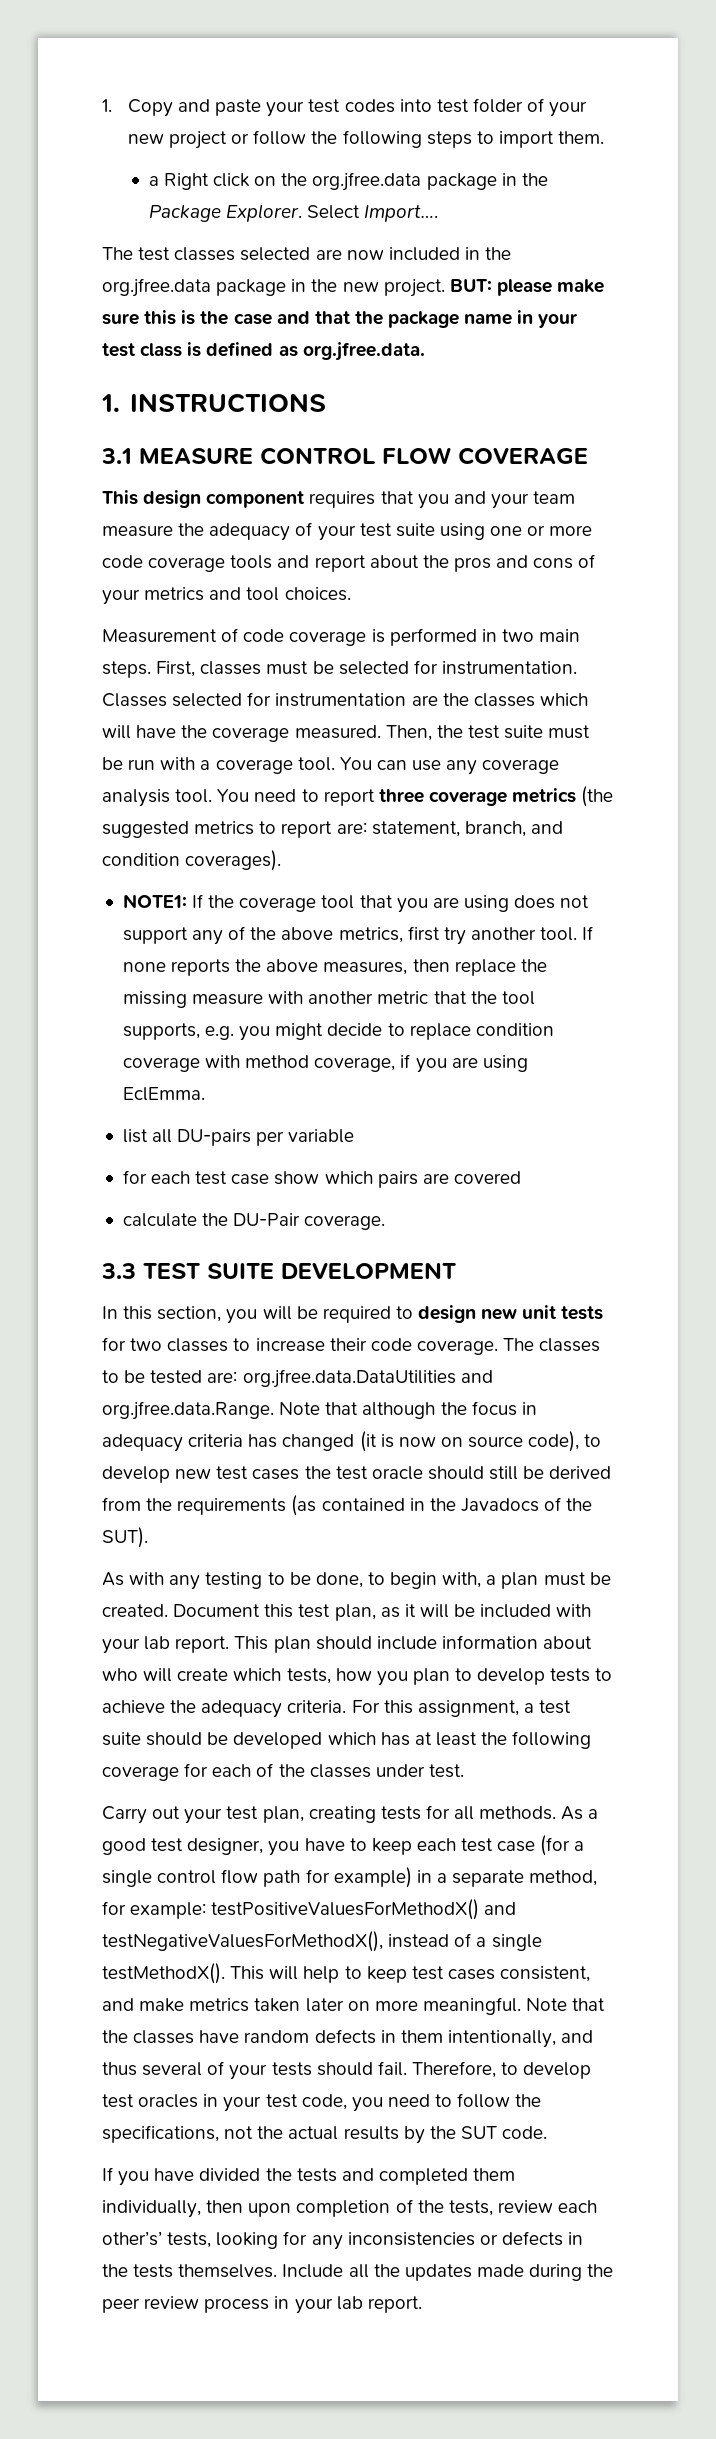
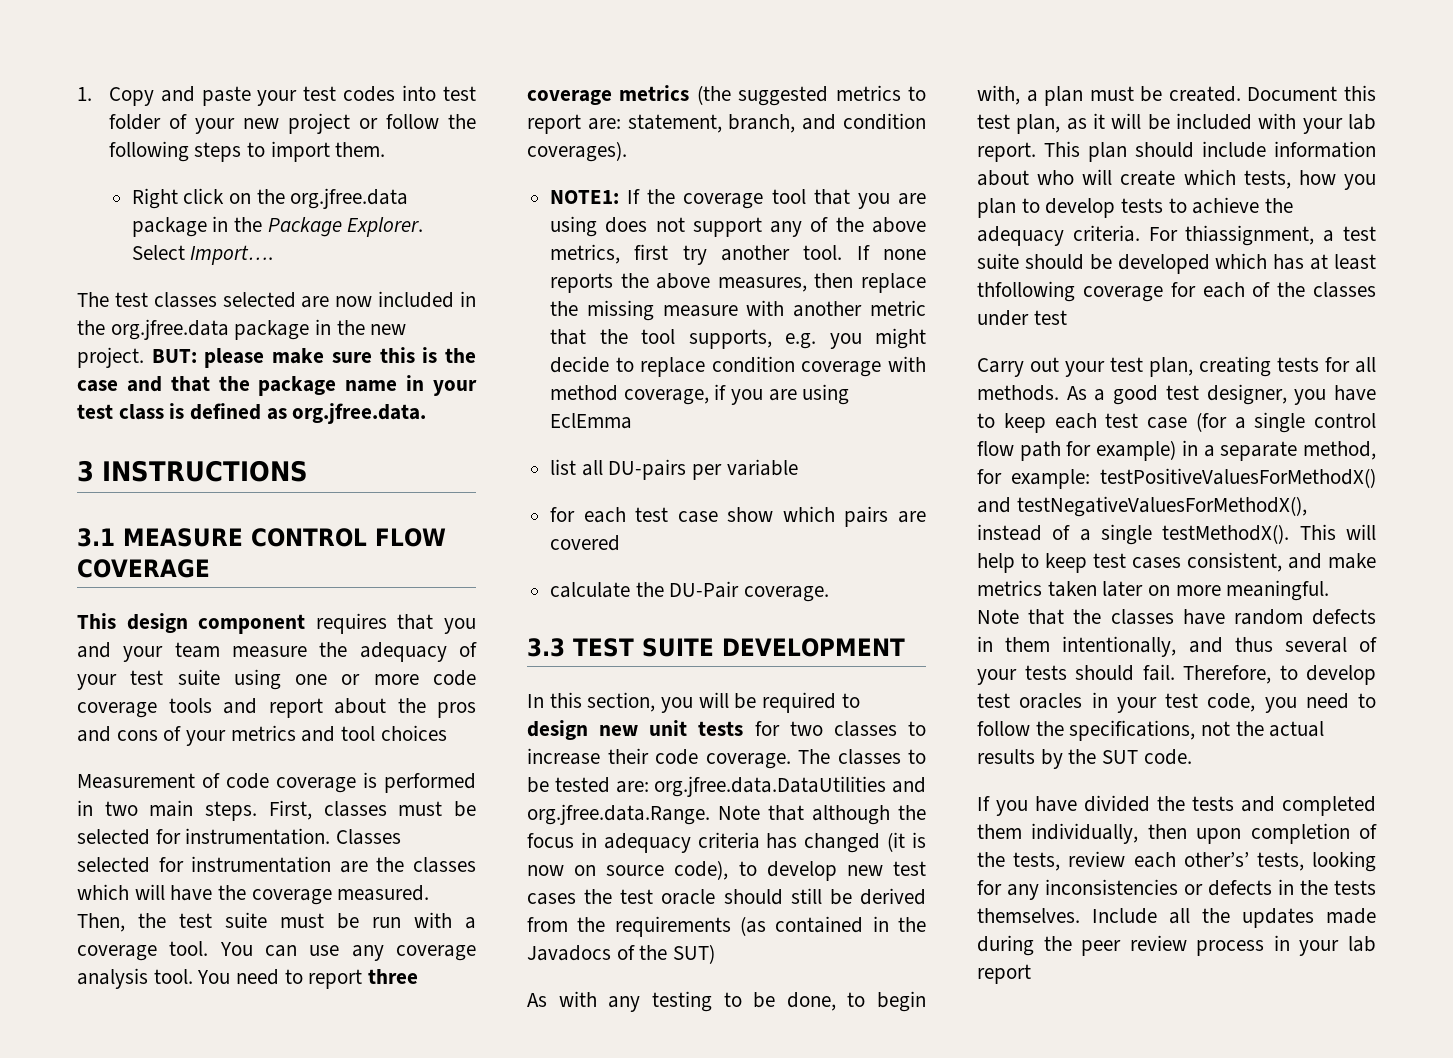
[148,176,159,186] a -> (386, 149) none
[101,394,120,412] 1. -> [77,460,94,482] 3
[284,587,351,601] choices. -> [380,725,447,741] choices
[122,1087,205,1101] EclEmma. -> [550,413,633,429] EclEmma
[102,1527,148,1548] SUT). -> [673,944,716,964] SUT)
[383,1700,519,1717] this assignment, -> [1185,225,1315,246] thiassignment,
[481,1731,592,1749] the following -> [977,281,1075,302] thfollowing
[428,1764,464,1778] test. -> [1033,310,1067,325] test
[367,2296,422,2313] report. -> [977,964,1031,984] report

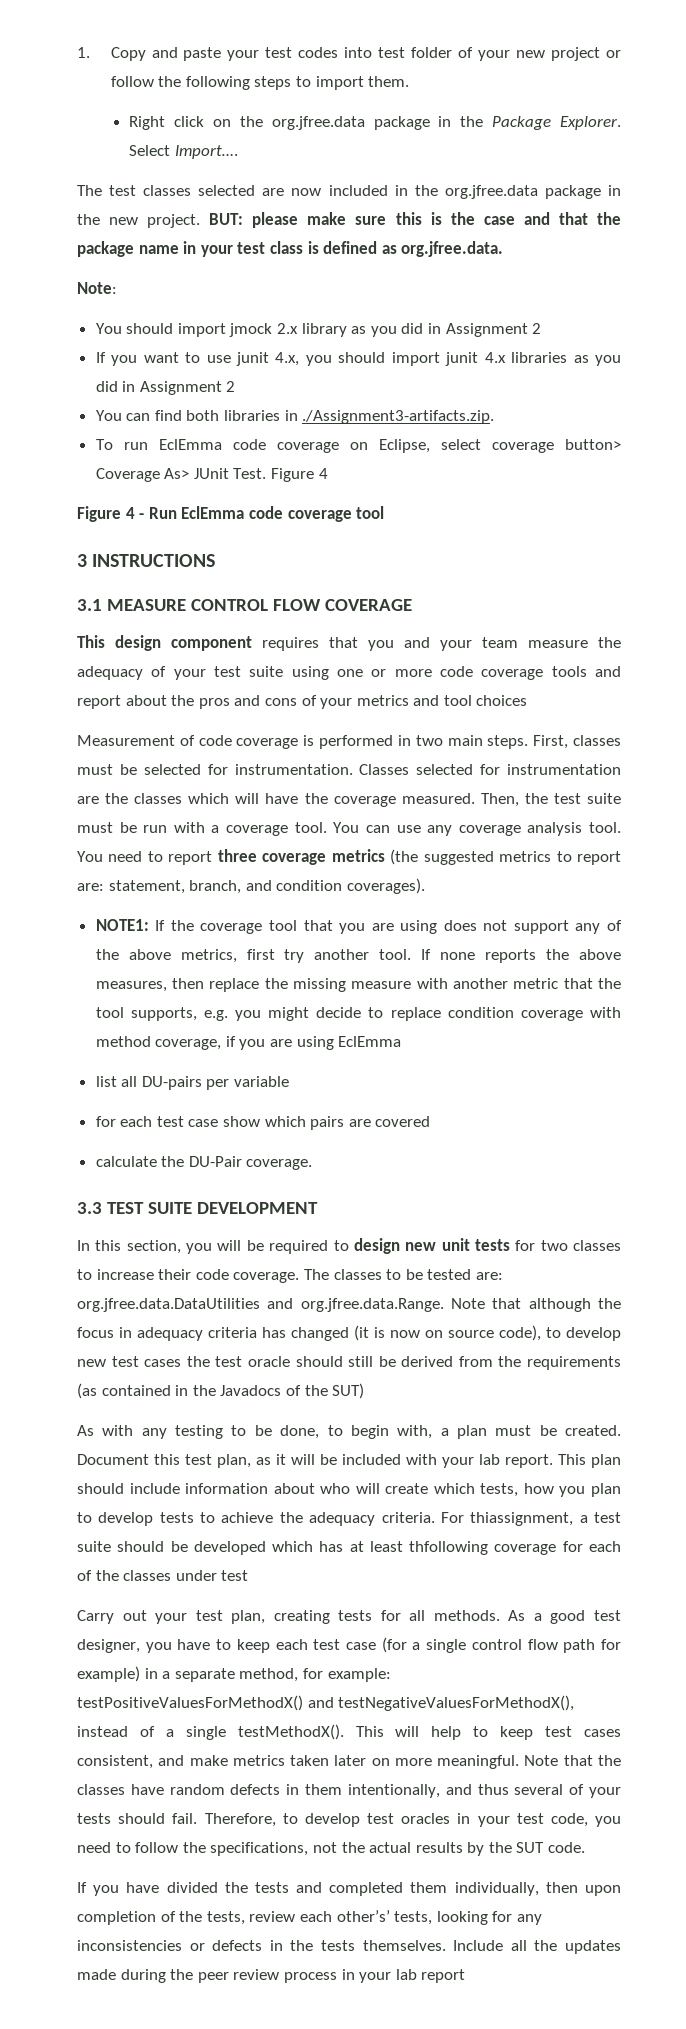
(427, 413) none -> [77,282,117,294] [95,323,542,337] [95,352,621,366] [95,381,236,395] [95,410,495,424] [95,439,621,453] [95,468,328,482] [77,506,385,522] // Note: // You should import jmock 2.x library as you did in Assignment 2 // If you want to use junit 4.x, you should import junit 4.x libraries as you did in Assignment 2 // You can find both libraries in ./Assignment3-artifacts.zip. // To run EclEmma code coverage on Eclipse, select coverage button> Coverage As> JUnit Test. Figure 4 // Figure 4 - Run EclEmma code coverage tool

